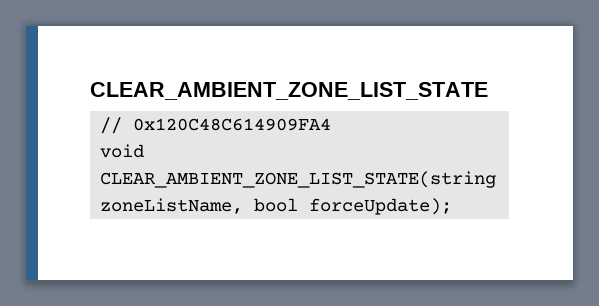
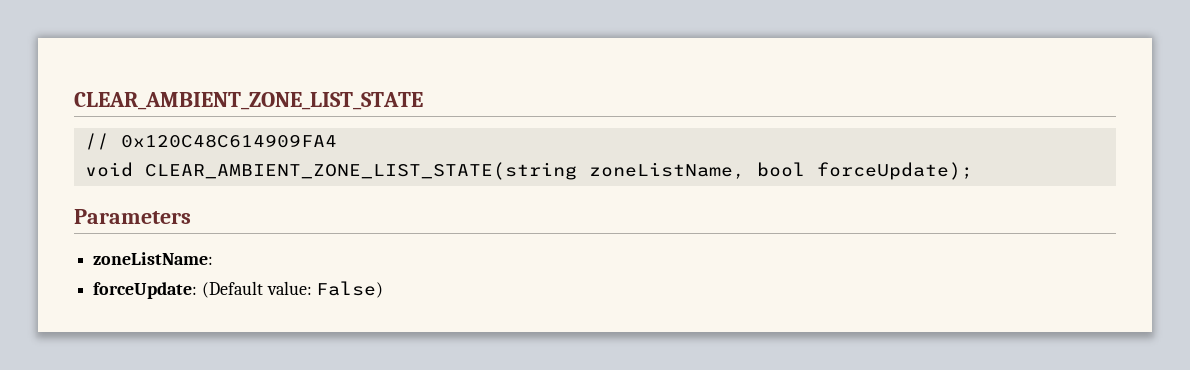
(452, 206) none -> [74,209,191,224] [93,252,214,265] [93,281,384,299] // Parameters // zoneListName: // forceUpdate: (Default value: False)

